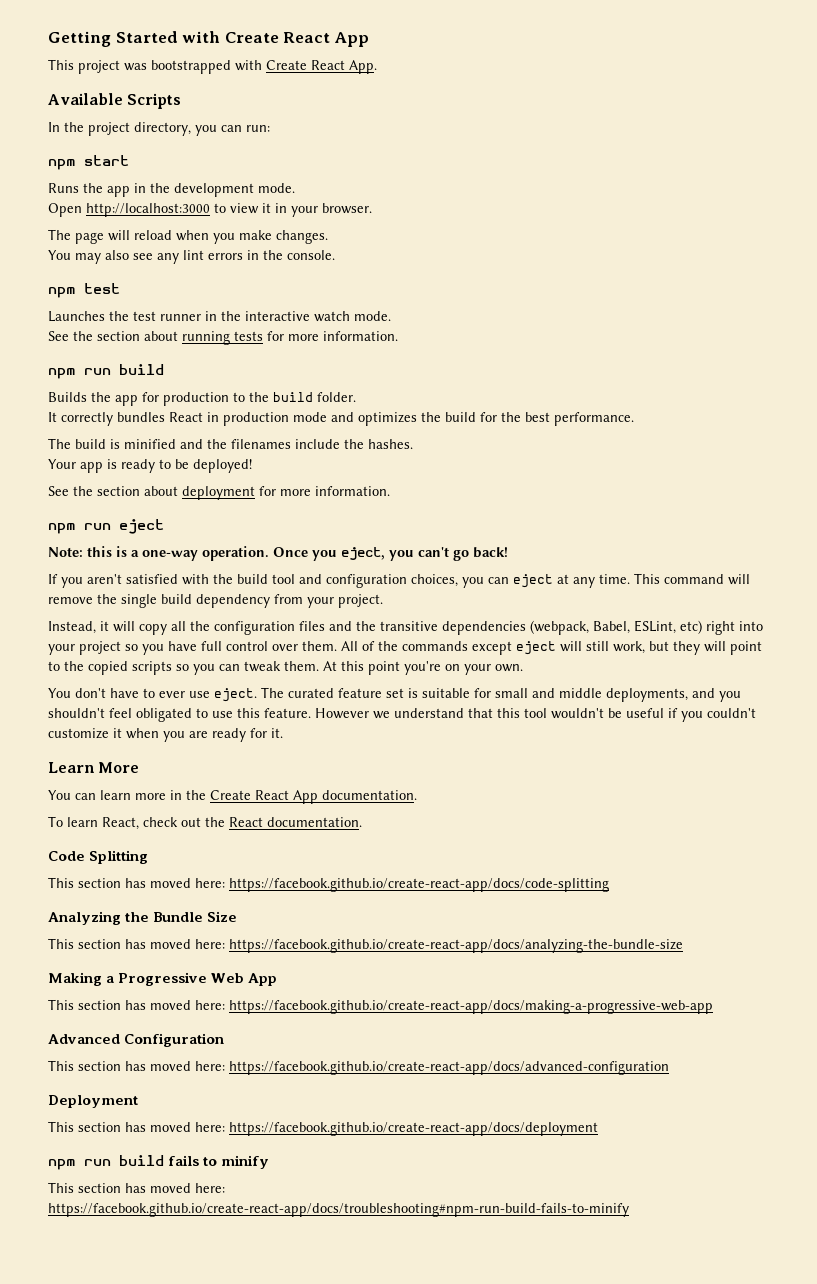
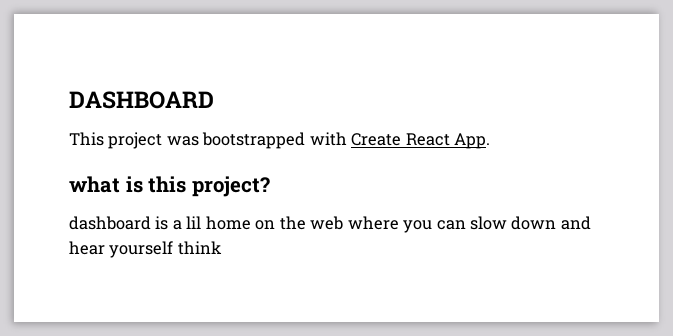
[48,31,369,47] Getting Started with Create React App -> [69,91,214,109] DASHBOARD
[48,93,182,109] [48,122,270,136] [48,155,129,170] [48,183,295,197] [48,203,372,217] [48,229,328,244] [48,250,335,264] [48,283,120,298] [48,311,391,322] [48,331,398,345] [48,364,164,379] [48,392,356,406] [48,412,634,426] [48,438,413,449] [48,459,252,473] [48,486,390,500] [48,519,164,534] [48,546,508,561] [48,573,750,588] [48,594,383,608] [48,620,763,635] [48,641,762,655] [48,661,523,675] [48,687,741,702] [48,708,756,722] [48,728,283,742] [48,762,140,773] [48,790,417,804] [48,816,362,830] [48,850,149,864] [48,877,609,892] [48,911,238,925] [48,938,683,953] [48,972,278,986] [48,999,713,1014] [48,1033,225,1047] [48,1060,669,1075] [48,1095,138,1108] [48,1121,598,1136] [48,1155,270,1170] [48,1182,225,1193] [48,1203,629,1217] Available Scripts // In the project directory, you can run: // npm start // Runs the app in the development mode. // Open http://localhost:3000 to view it in your browser. // The page will reload when you make changes. // You may also see any lint errors in the console. // npm test // Launches the test runner in the interactive watch mode. // See the section about running tests for more information. // npm run build // Builds the app for production to the build folder. // It correctly bundles React in production mode and optimizes the build for the best performance. // The build is minified and the filenames include the hashes. // Your app is ready to be deployed! // See the section about deployment for more information. // npm run eject // Note: this is a one-way operation. Once you eject, you can't go back! // If you aren't satisfied with the build tool and configuration choices, you can eject at any time. This command will remove the single build dependency from your project. // Instead, it will copy all the configuration files and the transitive dependencies (webpack, Babel, ESLint, etc) right into your project so you have full control over them. All of the commands except eject will still work, but they will point to the copied scripts so you can tweak them. At this point you're on your own. // You don't have to ever use eject. The curated feature set is suitable for small and middle deployments, and you shouldn't feel obligated to use this feature. However we understand that this tool wouldn't be useful if you couldn't customize it when you are ready for it. // Learn More // You can learn more in the Create React App documentation. // To learn React, check out the React documentation. // Code Splitting // This section has moved here: https://facebook.github.io/create-react-app/docs/code-splitting // Analyzing the Bundle Size // This section has moved here: https://facebook.github.io/create-react-app/docs/analyzing-the-bundle-size // Making a Progressive Web App // This section has moved here: https://facebook.github.io/create-react-app/docs/making-a-progressive-web-app // Advanced Configuration // This section has moved here: https://facebook.github.io/create-react-app/docs/advanced-configuration // Deployment // This section has moved here: https://facebook.github.io/create-react-app/docs/deployment // npm run build fails to minify // This section has moved here: https://facebook.github.io/create-react-app/docs/troubleshooting#npm-run-build-fails-to-minify -> [69,176,270,197] [69,216,591,233] [69,241,222,258] what is this project? // dashboard is a lil home on the web where you can slow down and hear yourself think

